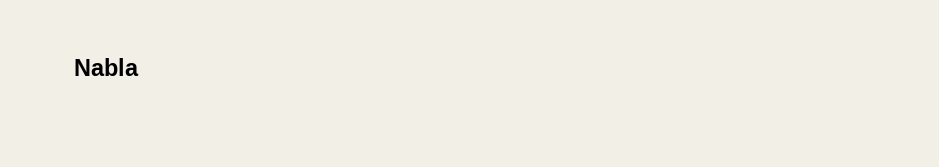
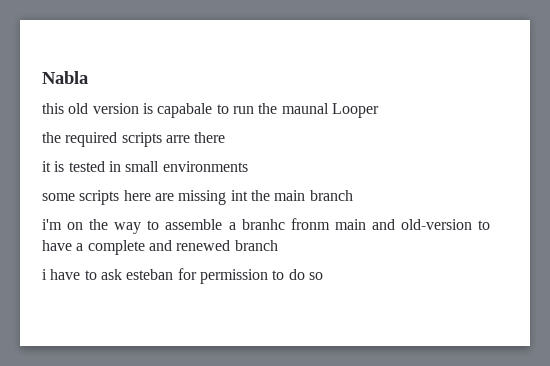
(139, 67) none -> [42,103,379,118] [42,132,226,147] [42,161,248,172] [42,190,353,205] [42,218,490,234] [42,240,278,255] [42,268,323,284] // this old version is capabale to run the maunal Looper // the required scripts arre there // it is tested in small environments // some scripts here are missing int the main branch // i'm on the way to assemble a branhc fronm main and old-version to have a complete and renewed branch // i have to ask esteban for permission to do so

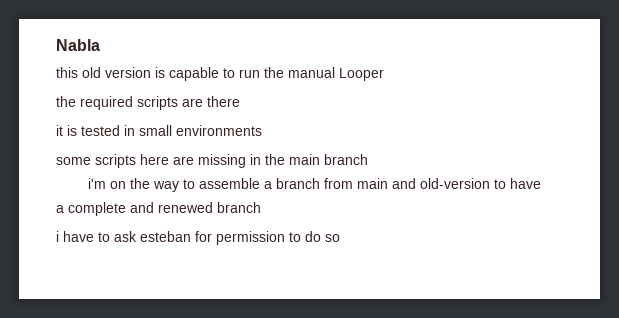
[157,103,213,118] capabale -> [169,67,219,81] capable
[281,103,329,114] maunal -> [288,67,335,78] manual
[165,135,190,143] arre -> [182,98,203,107] are
[230,190,248,201] int -> [250,154,261,165] in
[241,218,330,230] branhc fronm -> [276,178,354,189] branch from

